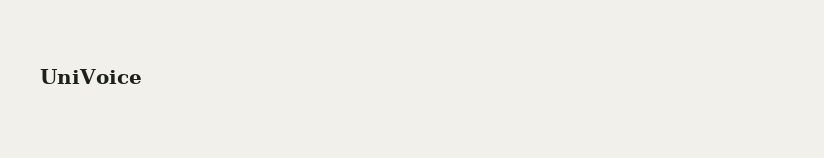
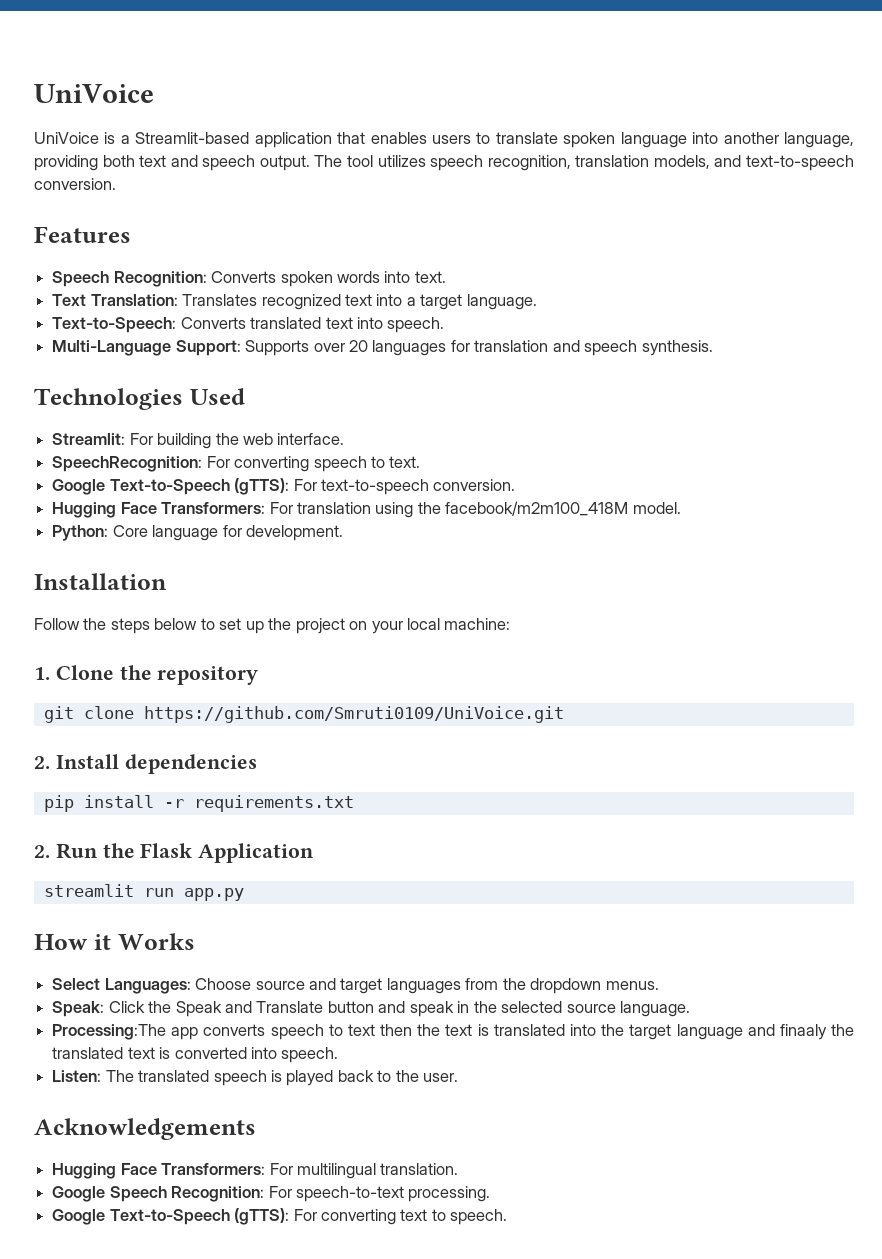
[40,69,142,84] UniVoice -> [34,84,154,103] [34,132,855,148] [34,155,854,171] [34,178,116,190] [34,226,131,243] [52,271,446,287] [52,294,537,310] [52,317,445,333] [52,340,713,356] [34,388,245,410] [52,433,345,449] [52,456,421,472] [52,478,516,495] [52,501,681,518] [52,525,343,541] [34,573,167,590] [34,618,511,634] [34,665,259,685] [43,706,564,723] [34,754,257,774] [43,795,354,812] [34,843,315,863] [43,884,244,901] [34,933,195,950] [52,978,659,994] [52,1001,691,1017] [52,1024,854,1040] [52,1047,339,1063] [52,1070,459,1086] [34,1118,256,1140] [52,1163,459,1179] [52,1186,491,1202] [52,1208,508,1225] UniVoice // UniVoice is a Streamlit-based application that enables users to translate spoken language into another language, providing both text and speech output. The tool utilizes speech recognition, translation models, and text-to-speech conversion. // Features // Speech Recognition: Converts spoken words into text. // Text Translation: Translates recognized text into a target language. // Text-to-Speech: Converts translated text into speech. // Multi-Language Support: Supports over 20 languages for translation and speech synthesis. // Technologies Used // Streamlit: For building the web interface. // SpeechRecognition: For converting speech to text. // Google Text-to-Speech (gTTS): For text-to-speech conversion. // Hugging Face Transformers: For translation using the facebook/m2m100_418M model. // Python: Core language for development. // Installation // Follow the steps below to set up the project on your local machine: // 1. Clone the repository // git clone https://github.com/Smruti0109/UniVoice.git // 2. Install dependencies // pip install -r requirements.txt // 2. Run the Flask Application // streamlit run app.py // How it Works // Select Languages: Choose source and target languages from the dropdown menus. // Speak: Click the Speak and Translate button and speak in the selected source language. // Processing:The app converts speech to text then the text is translated into the target language and finaaly the translated text is converted into speech. // Listen: The translated speech is played back to the user. // Acknowledgements // Hugging Face Transformers: For multilingual translation. // Google Speech Recognition: For speech-to-text processing. // Google Text-to-Speech (gTTS): For converting text to speech.

